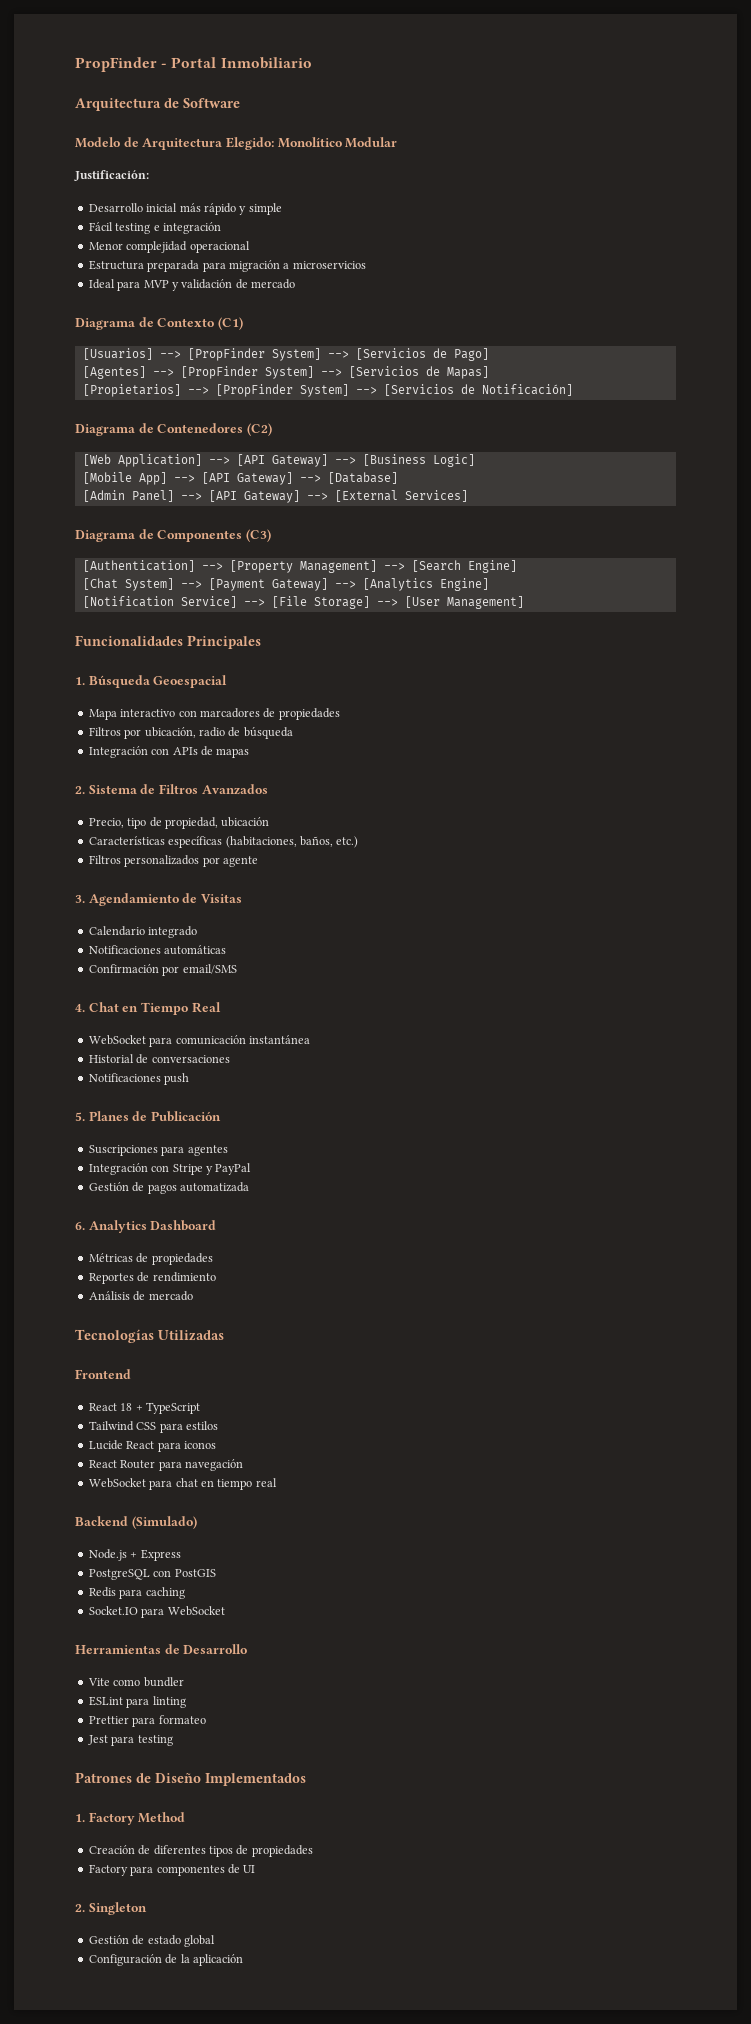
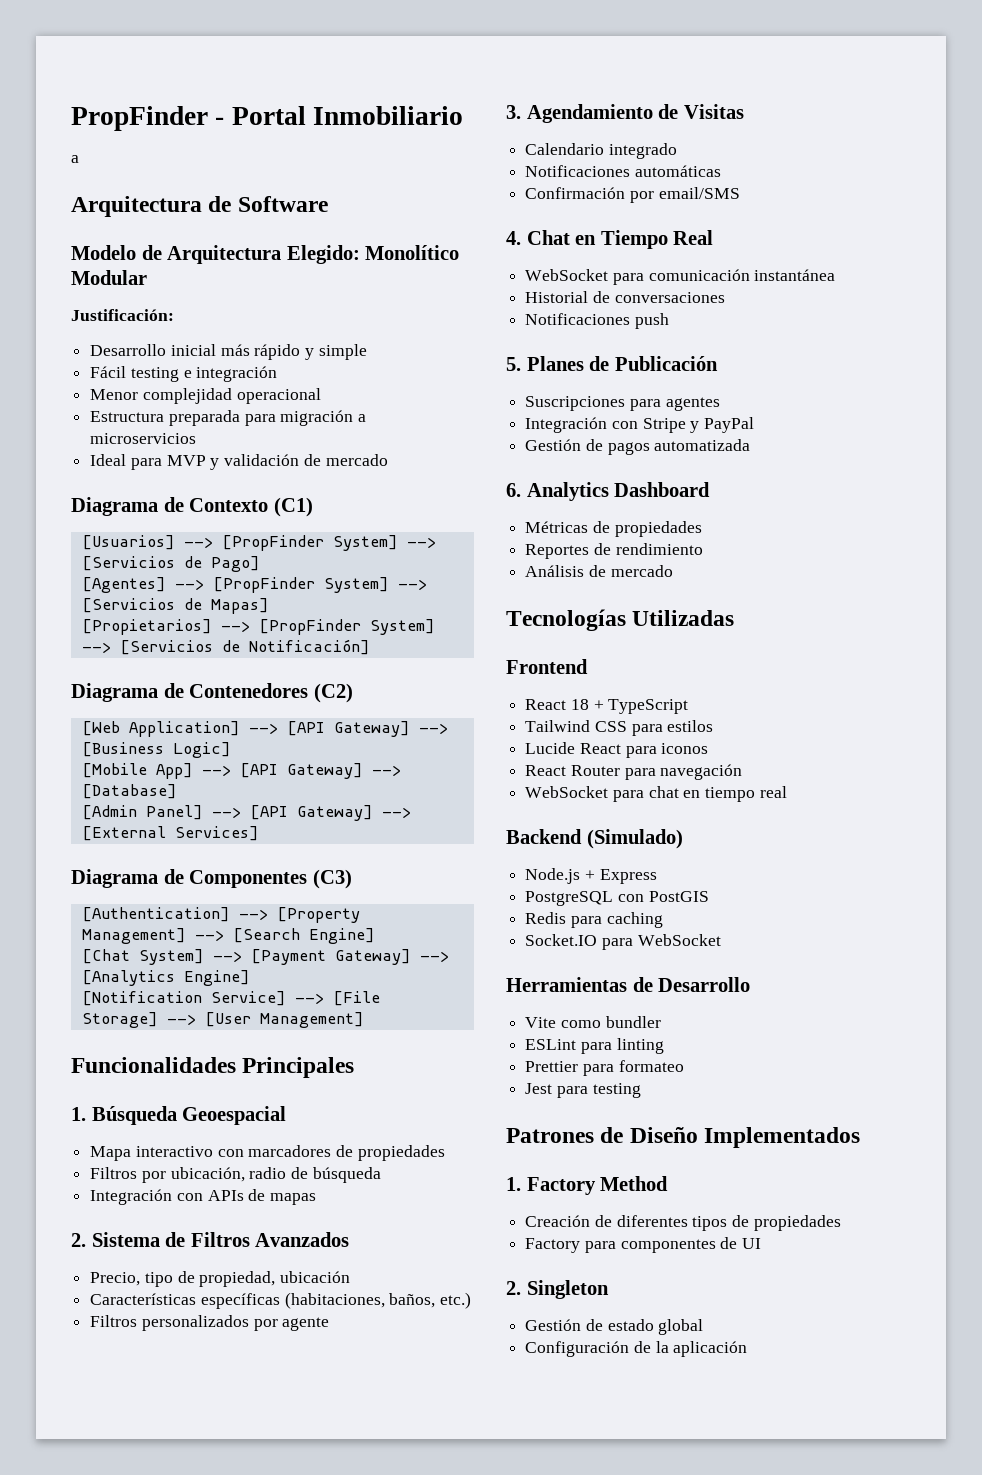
(312, 63) none -> [71,155,79,163] // a

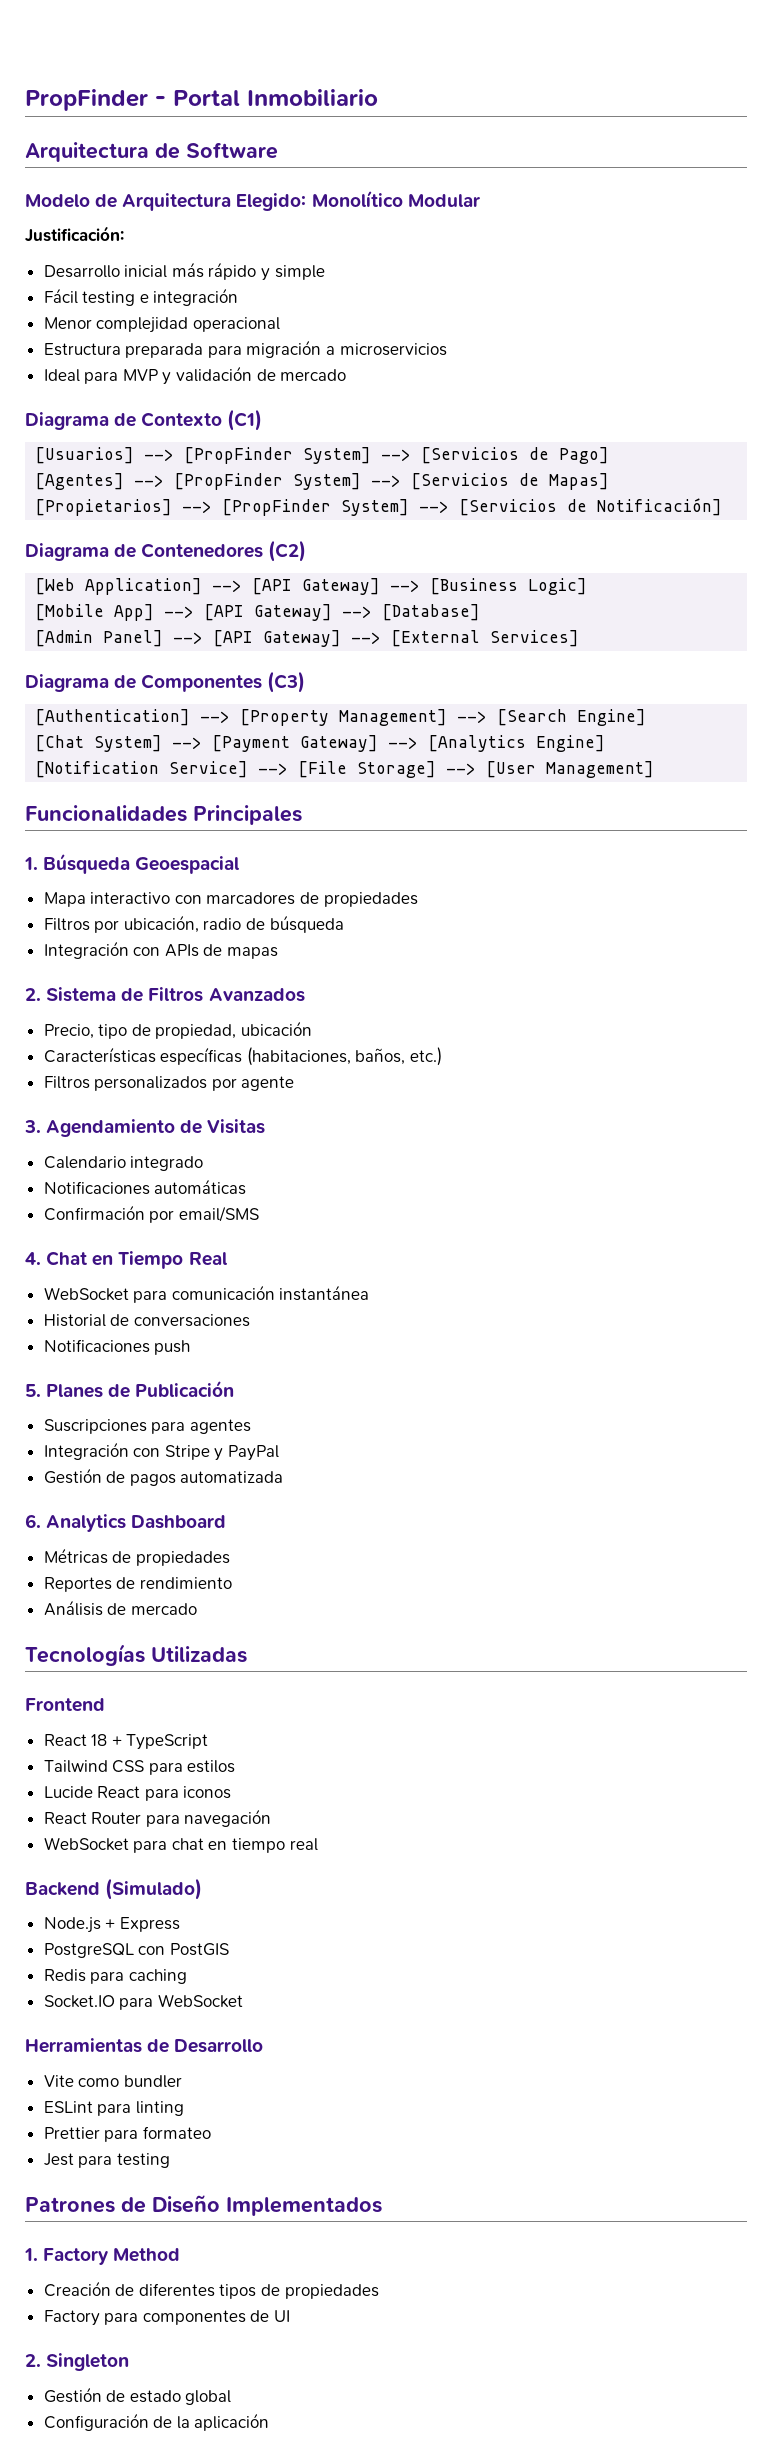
[71,155,79,163] // a -> (378, 97) none

